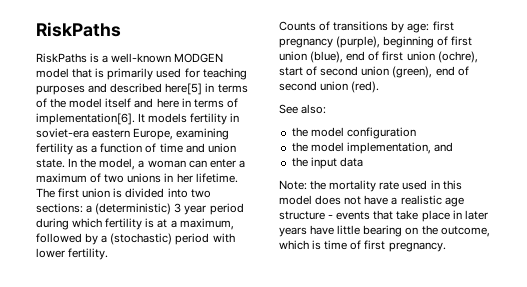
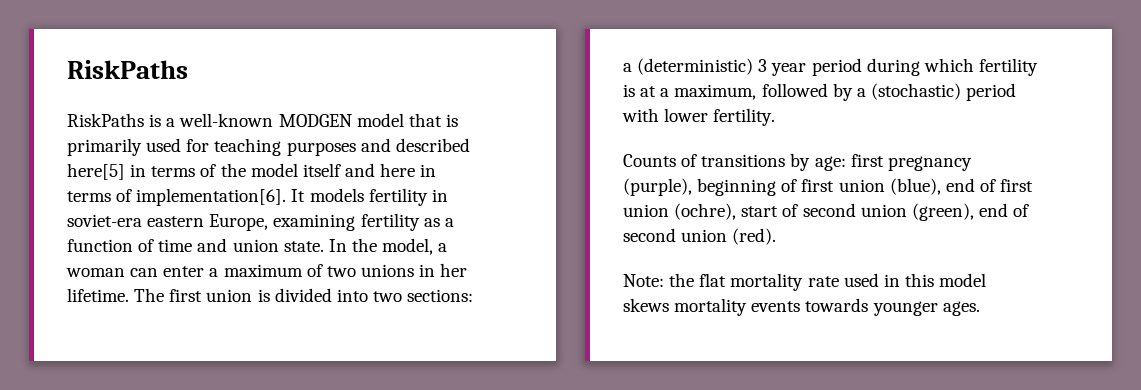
[279,104,327,114] [291,127,416,139] [291,142,453,154] [291,157,363,169] // See also: // the model configuration // the model implementation, and // the input data -> (777, 236) none
(327, 185) none -> [699,273,727,287] flat
[315,195,464,207] [279,210,488,222] [279,225,490,237] [279,240,446,252] does not have a realistic age structure - events that take place in later years have little bearing on the outcome, which is time of first pregnancy. -> [623,298,980,316] skews mortality events towards younger ages.

